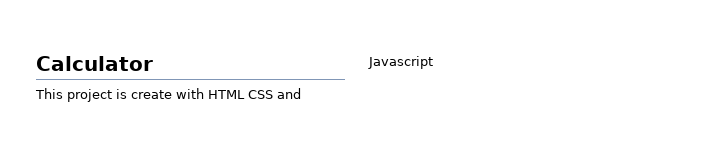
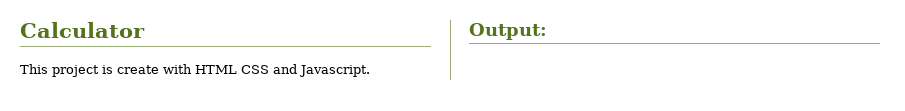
[368,56,433,69] Javascript -> [299,65,370,77] [469,23,547,40] Javascript. // Output:

